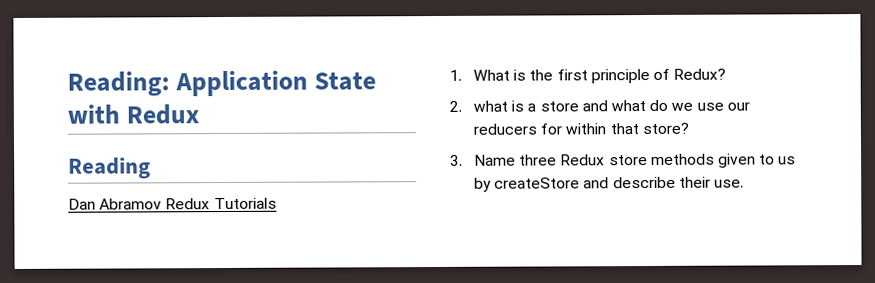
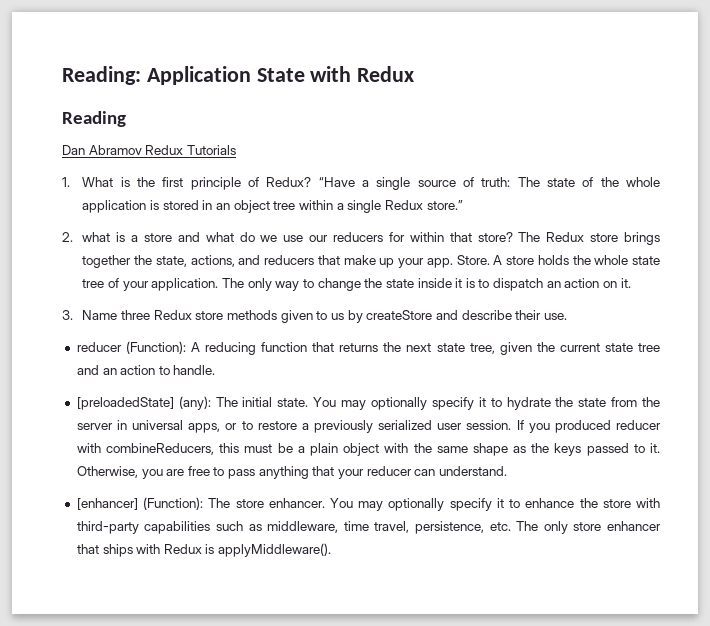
(727, 74) none -> [318,177,660,190] [82,200,463,213] “Have a single source of truth: The state of the whole application is stored in an object tree within a single Redux store.”
(689, 128) none -> [518,232,660,245] [82,255,660,268] [82,278,631,291] The Redux store brings together the state, actions, and reducers that make up your app. Store. A store holds the whole state tree of your application. The only way to change the state inside it is to dispatch an action on it.
(744, 183) none -> [76,341,660,355] [76,365,216,375] [76,396,660,410] [76,420,661,433] [76,443,660,456] [76,466,507,479] [76,497,661,511] [76,521,661,534] [76,543,332,557] // reducer (Function): A reducing function that returns the next state tree, given the current state tree and an action to handle. // [preloadedState] (any): The initial state. You may optionally specify it to hydrate the state from the server in universal apps, or to restore a previously serialized user session. If you produced reducer with combineReducers, this must be a plain object with the same shape as the keys passed to it. Otherwise, you are free to pass anything that your reducer can understand. // [enhancer] (Function): The store enhancer. You may optionally specify it to enhance the store with third-party capabilities such as middleware, time travel, persistence, etc. The only store enhancer that ships with Redux is applyMiddleware().

